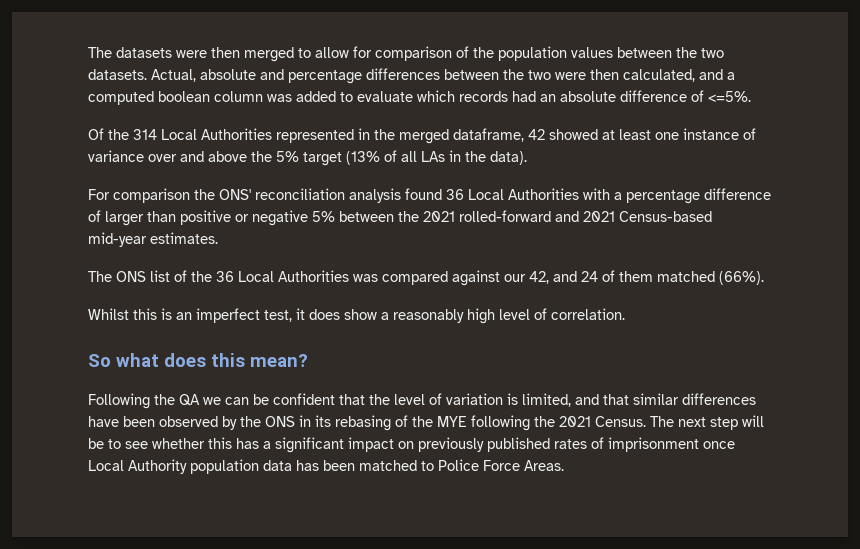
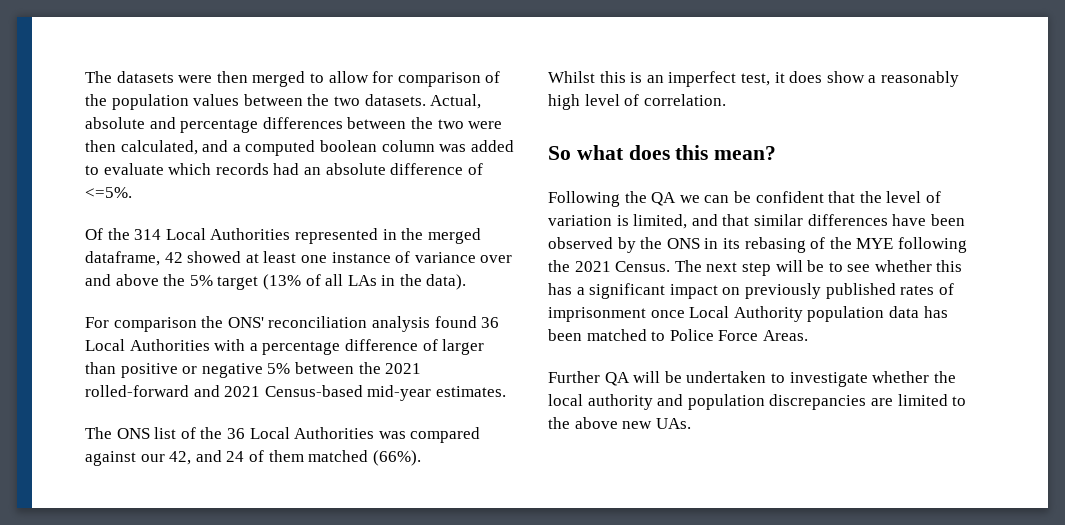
(564, 465) none -> [548,371,956,387] [548,394,967,410] [548,417,691,429] // Further QA will be undertaken to investigate whether the local authority and population discrepancies are limited to the above new UAs.

